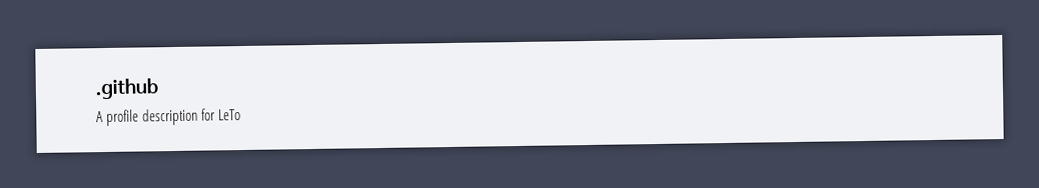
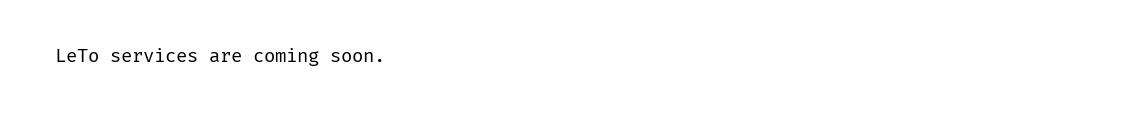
[95,78,159,100] [96,108,242,126] .github // A profile description for LeTo -> [55,48,385,66] LeTo services are coming soon.

